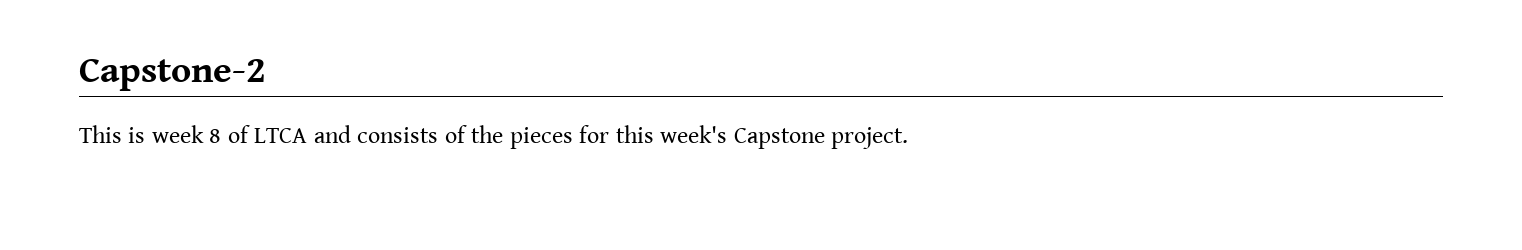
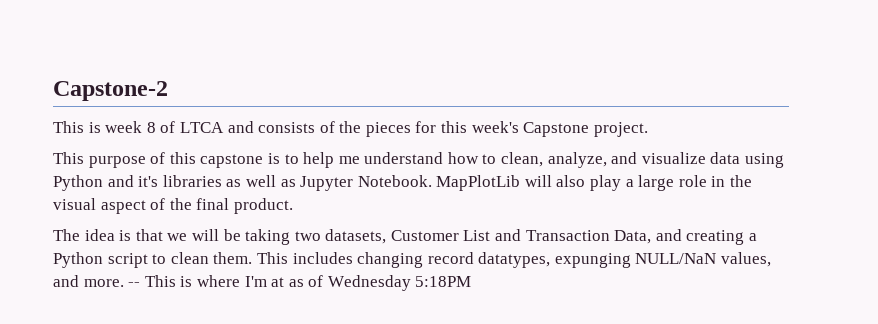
(909, 138) none -> [53,152,785,168] [53,175,753,191] [53,198,293,214] [53,229,758,245] [53,252,772,268] [53,275,472,291] // This purpose of this capstone is to help me understand how to clean, analyze, and visualize data using Python and it's libraries as well as Jupyter Notebook. MapPlotLib will also play a large role in the visual aspect of the final product. // The idea is that we will be taking two datasets, Customer List and Transaction Data, and creating a Python script to clean them. This includes changing record datatypes, expunging NULL/NaN values, and more. -- This is where I'm at as of Wednesday 5:18PM

